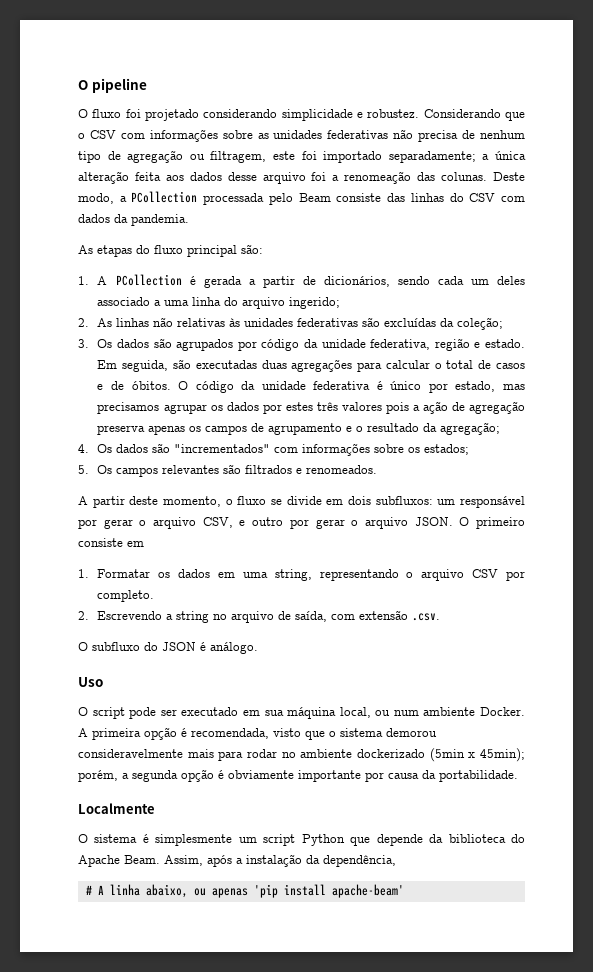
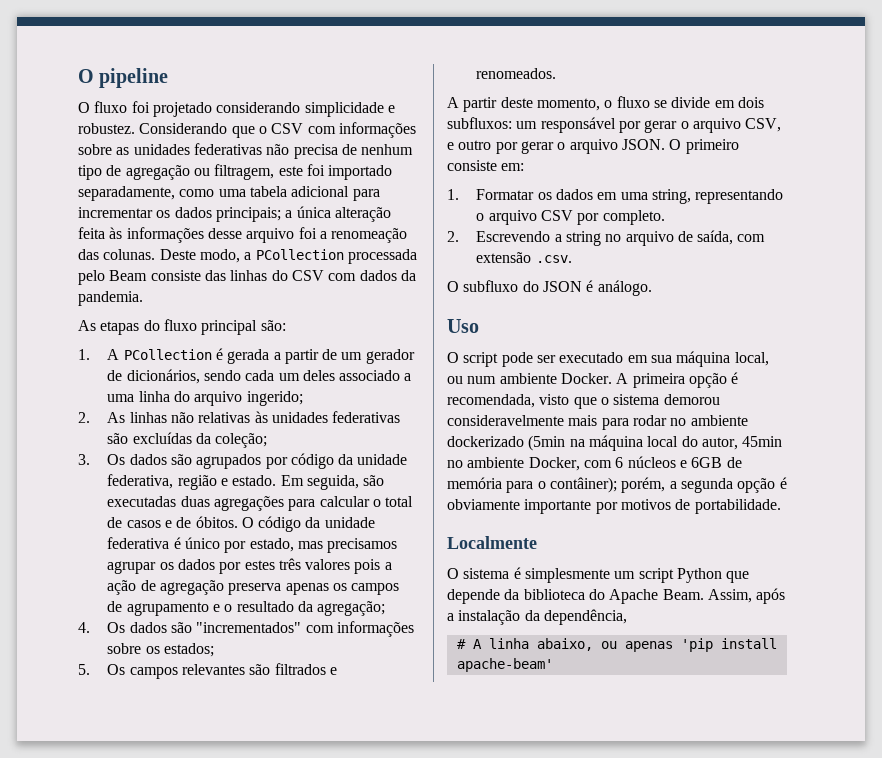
[388,151,476,163] separadamente; -> [78,186,380,201] [78,207,281,222] separadamente, como uma tabela adicional para incrementar os dados principais;
[165,172,222,181] aos dados -> [109,227,204,243] às informações
(316, 280) none -> [341,349,415,364] [107,370,123,381] um gerador de
[127,541,144,547] em -> [501,163,525,171] em:
[468,748,525,762] x 45min); -> [569,435,783,451] [447,456,742,471] [447,477,617,493] na máquina local do autor, 45min no ambiente Docker, com 6 núcleos e 6GB de memória para o contâiner);
[388,770,436,779] causa da -> [620,499,691,510] motivos de

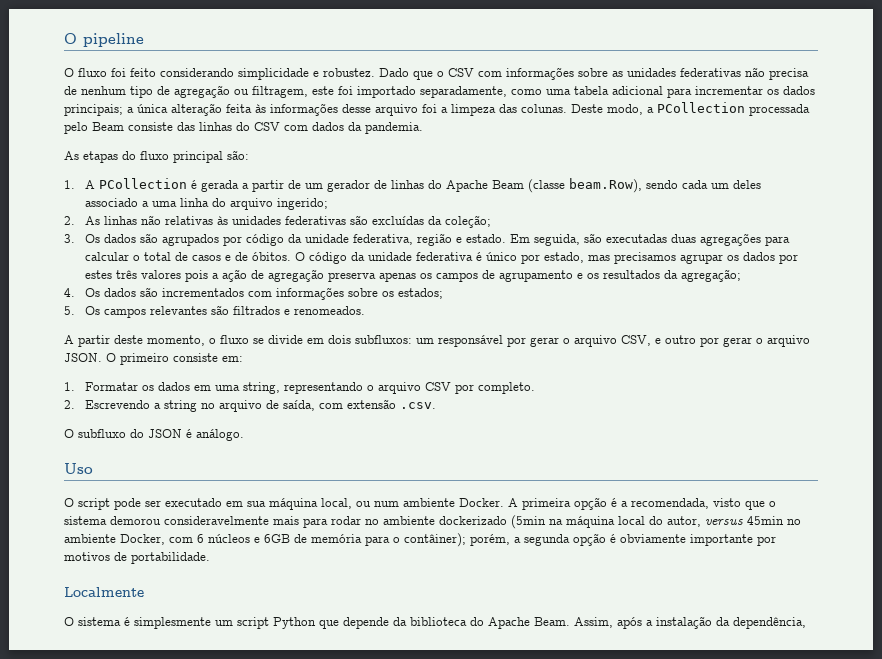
[152,102,212,117] projetado -> [130,68,156,77] feito
[139,123,228,134] Considerando -> [379,68,409,77] Dado
[331,228,408,243] renomeação -> [451,104,496,116] limpeza
[126,369,200,384] dicionários, -> [391,178,643,193] linhas do Apache Beam (classe beam.Row),
[224,601,294,612] o resultado -> [587,270,661,279] os resultados
[196,622,302,633] "incrementados" -> [162,288,245,297] incrementados
(739, 378) none -> [621,501,628,507] a
(738, 443) none -> [705,519,743,525] versus
[456,638,777,652] [456,658,553,672] // # A linha abaixo, ou apenas 'pip install apache-beam' -> (806, 623) none

